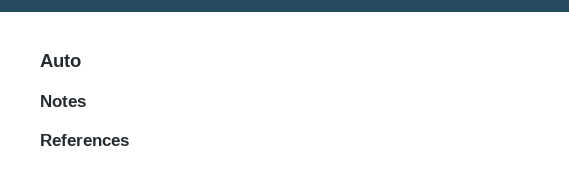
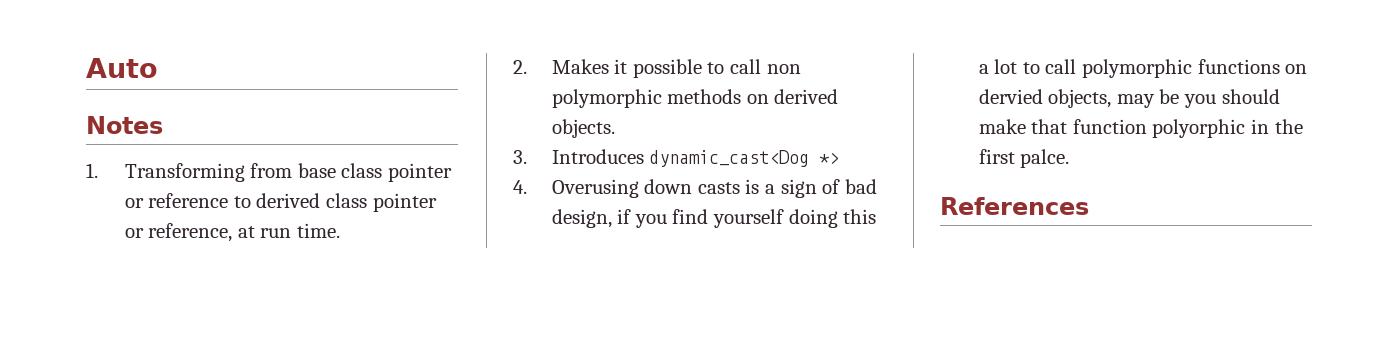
(86, 101) none -> [86,163,452,182] [124,193,437,212] [124,223,340,242] [513,59,801,78] [551,89,839,108] [551,119,615,138] [513,149,840,167] [513,179,877,198] [551,209,877,228] [978,59,1308,78] [978,89,1280,108] [978,119,1303,138] [978,149,1070,168] // 1. Transforming from base class pointer or reference to derived class pointer or reference, at run time. // 2. Makes it possible to call non polymorphic methods on derived objects. // 3. Introduces dynamic_cast<Dog *> // 4. Overusing down casts is a sign of bad design, if you find yourself doing this a lot to call polymorphic functions on dervied objects, may be you should make that function polyorphic in the first palce.

